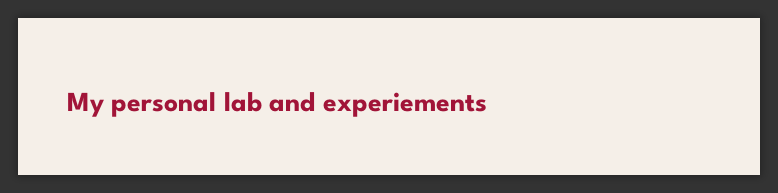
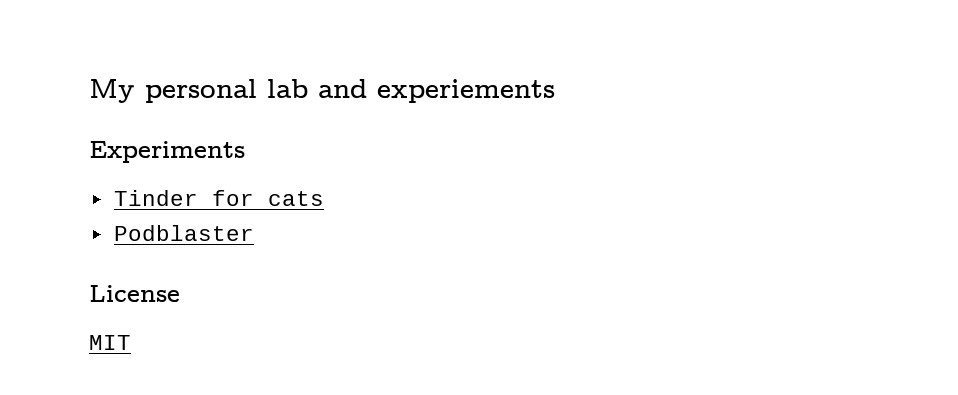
(487, 104) none -> [89,141,245,163] [113,190,324,206] [113,225,254,241] [89,285,180,302] [89,335,131,350] // Experiments // Tinder for cats // Podblaster // License // MIT

